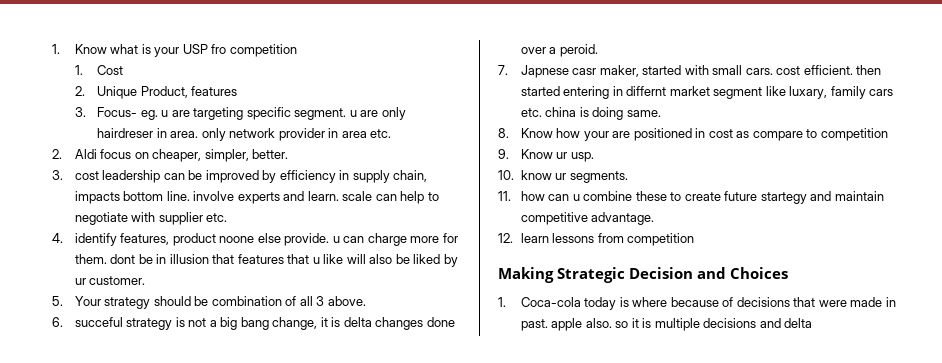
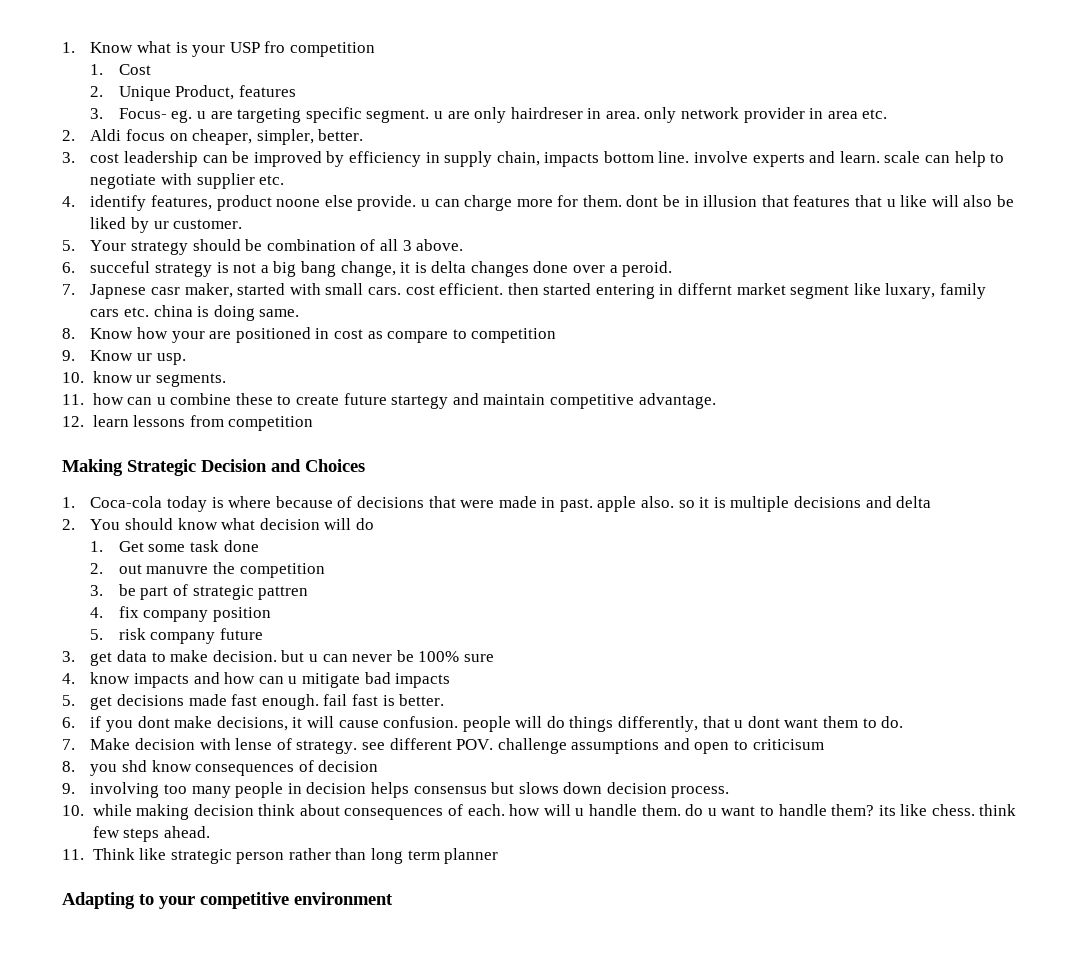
(813, 323) none -> [62,518,374,530] [90,540,259,552] [90,562,325,578] [90,584,309,600] [90,606,271,622] [90,628,263,644] [62,650,494,666] [62,672,451,688] [62,694,445,710] [62,716,904,732] [62,738,824,754] [62,760,379,776] [62,782,730,798] [62,804,1017,820] [92,826,210,842] [62,848,499,864] [62,892,393,909] // 2. You should know what decision will do // 1. Get some task done // 2. out manuvre the competition // 3. be part of strategic pattren // 4. fix company position // 5. risk company future // 3. get data to make decision. but u can never be 100% sure // 4. know impacts and how can u mitigate bad impacts // 5. get decisions made fast enough. fail fast is better. // 6. if you dont make decisions, it will cause confusion. people will do things differently, that u dont want them to do. // 7. Make decision with lense of strategy. see different POV. challenge assumptions and open to criticisum // 8. you shd know consequences of decision // 9. involving too many people in decision helps consensus but slows down decision process. // 10. while making decision think about consequences of each. how will u handle them. do u want to handle them? its like chess. think few steps ahead. // 11. Think like strategic person rather than long term planner // Adapting to your competitive environment

